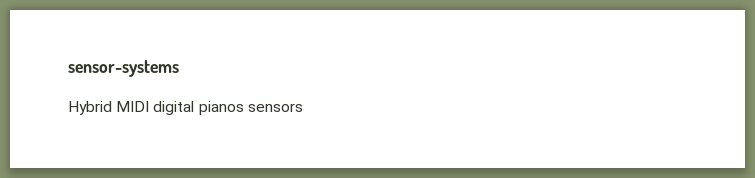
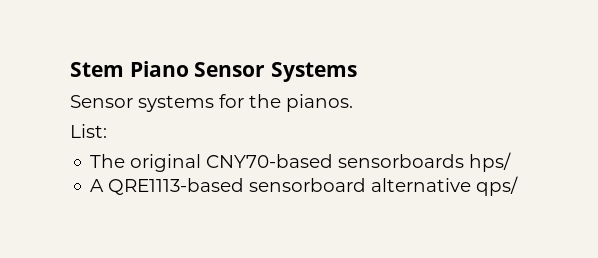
[68,60,179,77] [68,101,303,115] sensor-systems // Hybrid MIDI digital pianos sensors -> [70,61,358,82] [70,94,353,112] [70,124,107,138] [90,152,512,172] [90,176,519,196] Stem Piano Sensor Systems // Sensor systems for the pianos. // List: // The original CNY70-based sensorboards hps/ // A QRE1113-based sensorboard alternative qps/

